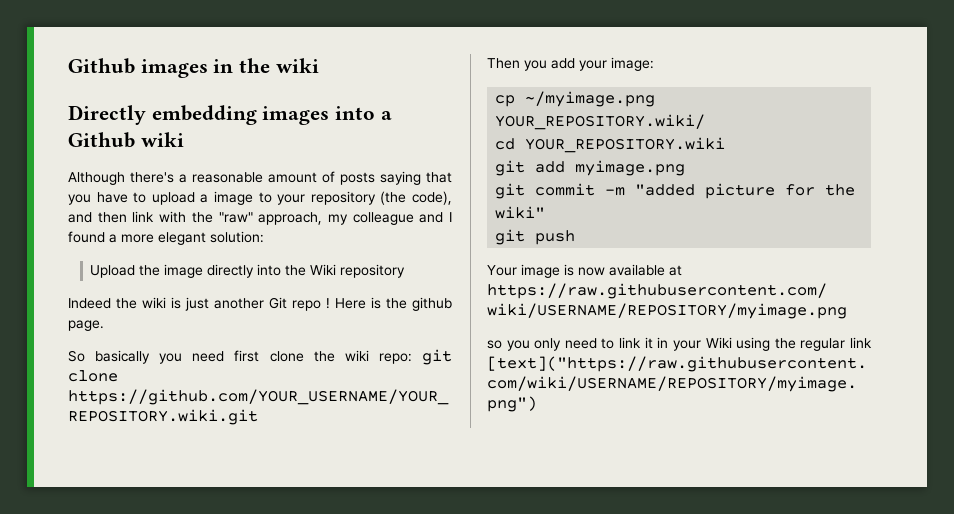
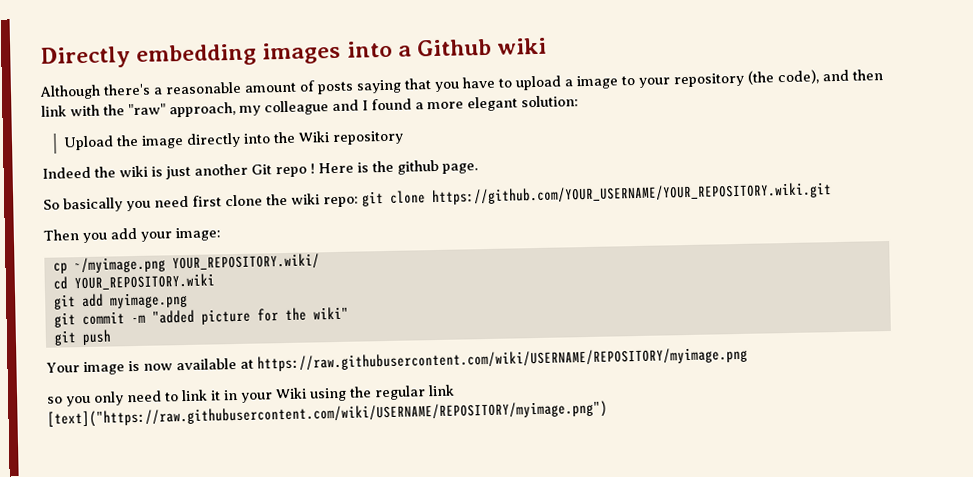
[68,58,319,78] Github images in the wiki // -> (40, 57) none

